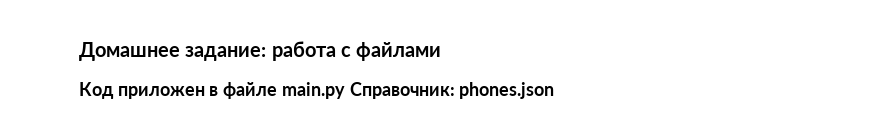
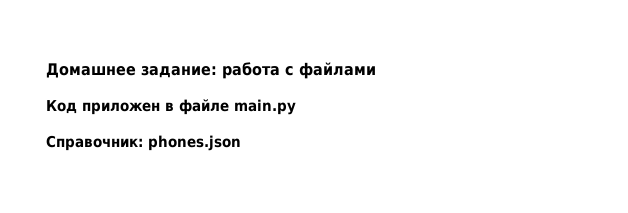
(345, 90) none -> (296, 107) //

